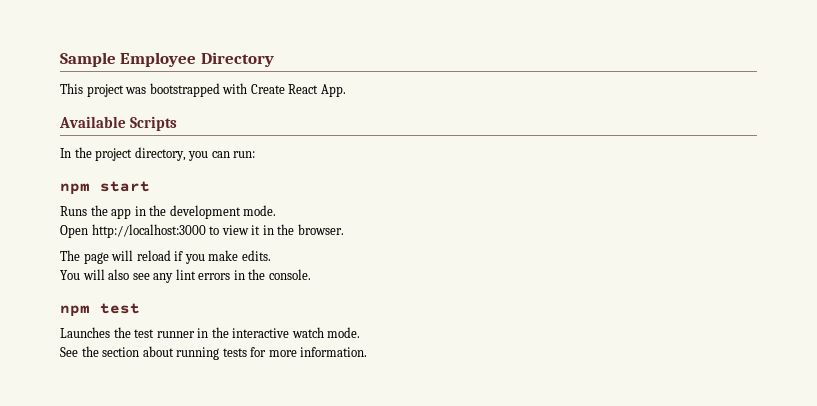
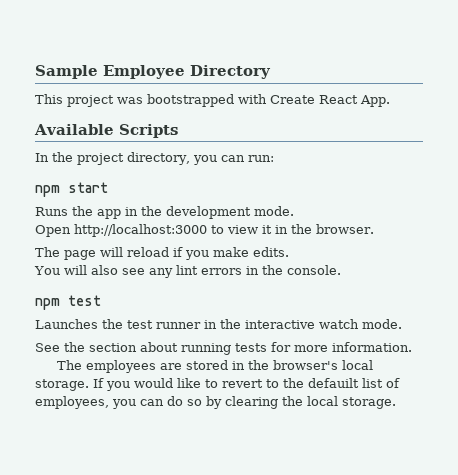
(368, 352) none -> [57,360,374,373] [35,378,400,391] [35,396,396,409] // The employees are stored in the browser's local storage. If you would like to revert to the defauilt list of employees, you can do so by clearing the local storage.

